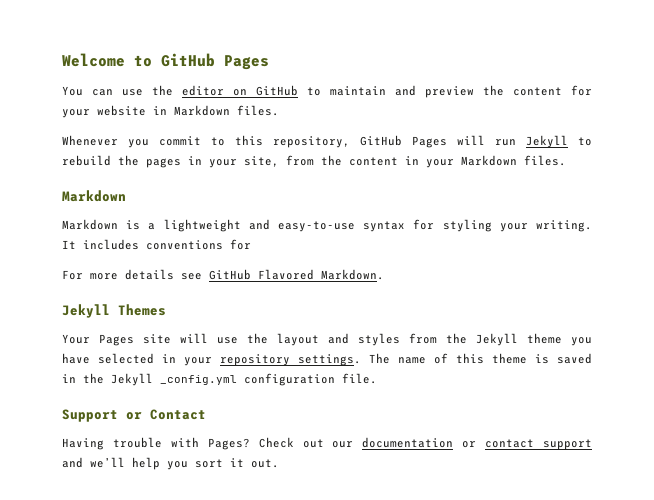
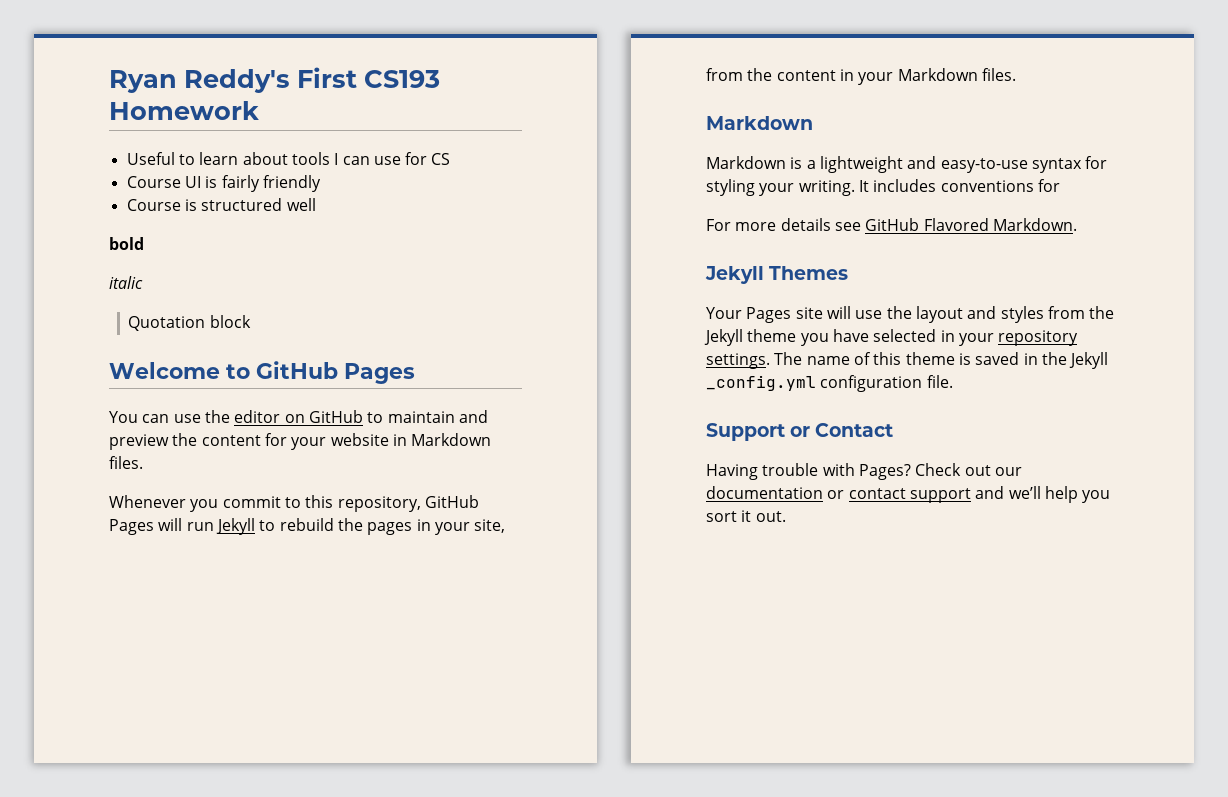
(62, 60) none -> [109,67,440,93] [109,101,259,120] [126,152,451,165] [126,175,321,192] [126,198,316,211] [109,237,144,250] [109,276,143,289] [128,315,251,331] Ryan Reddy's First CS193 Homework // Useful to learn about tools I can use for CS // Course UI is fairly friendly // Course is structured well // bold // italic // Quotation block //

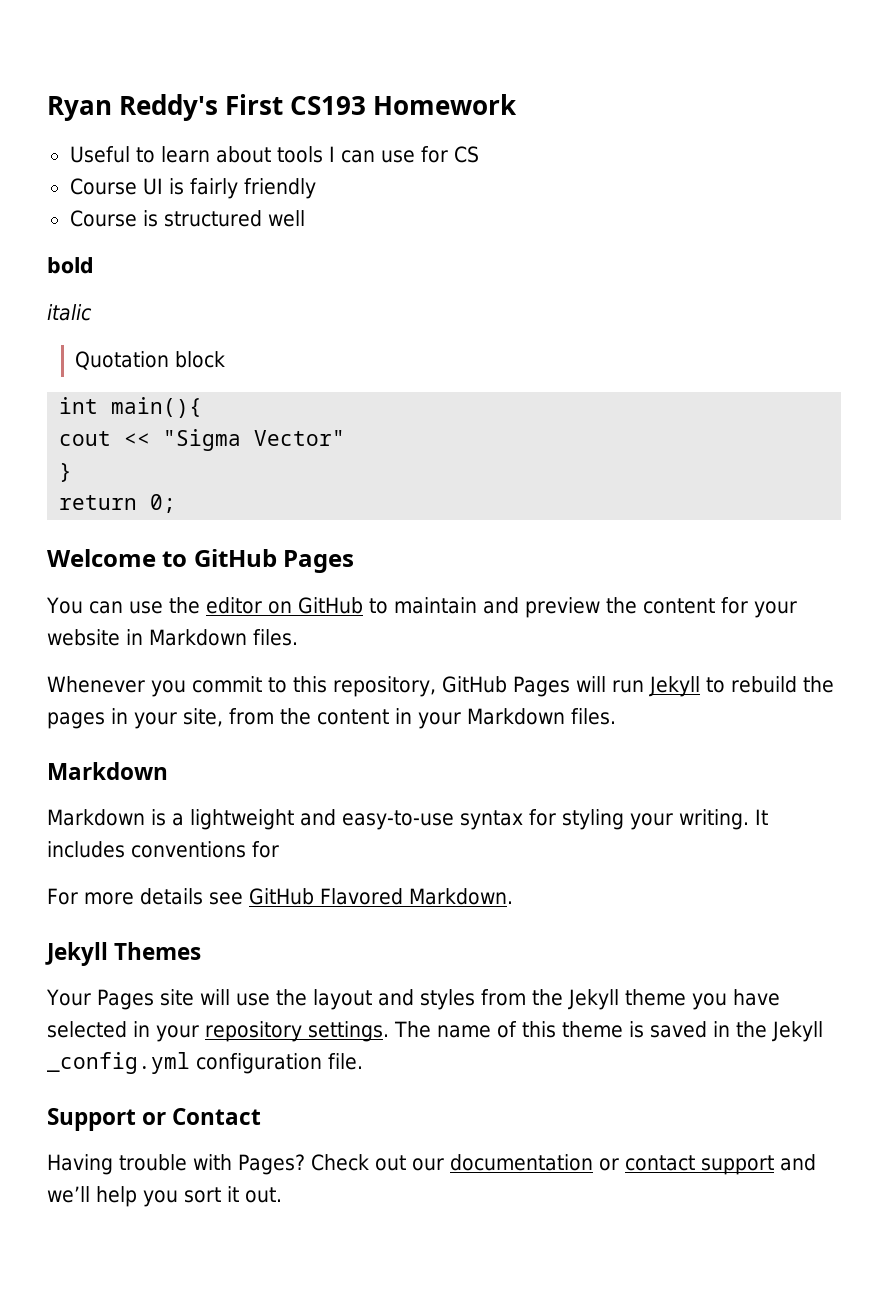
(251, 321) none -> [59,397,203,418] [59,429,346,451] [59,463,73,482] [59,494,177,513] // int main(){ // cout << "Sigma Vector" // } // return 0;

